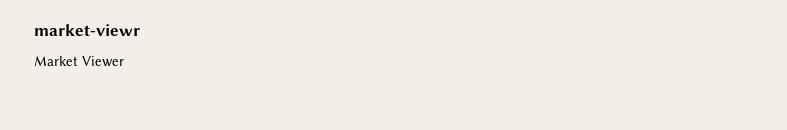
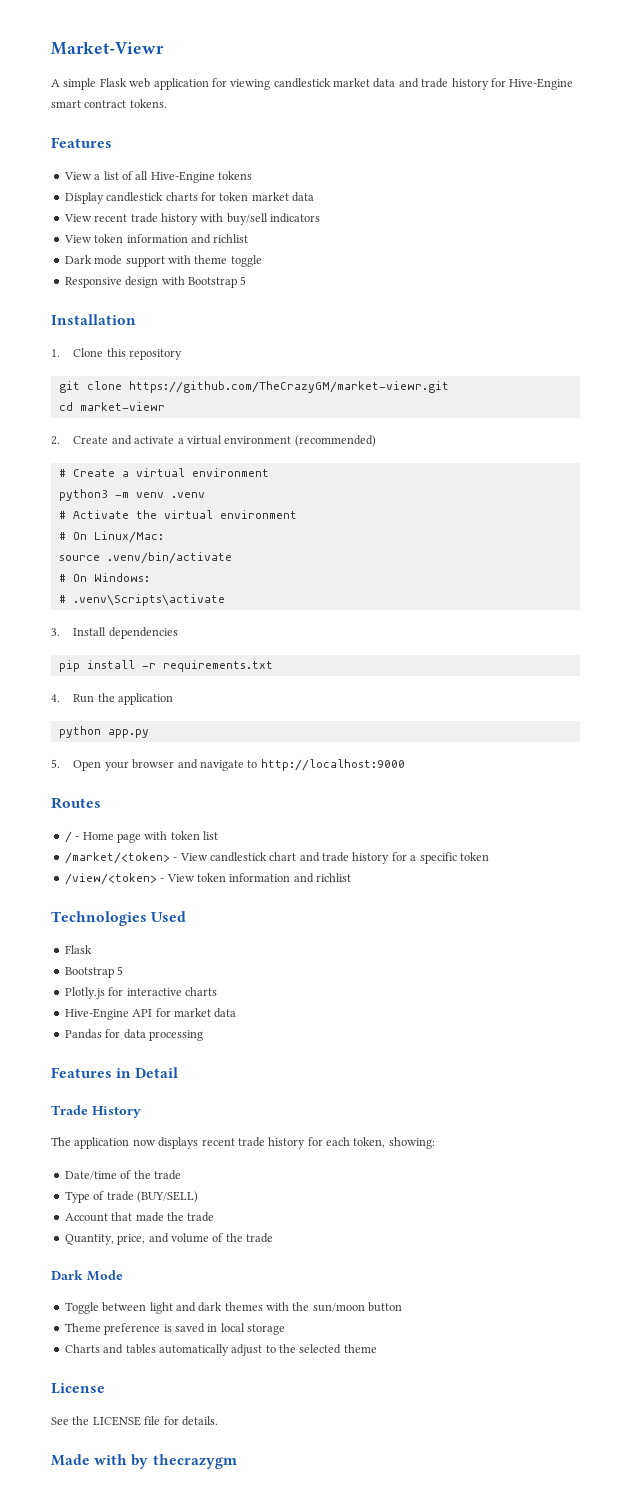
[34,24,140,36] [34,56,124,67] market-viewr // Market Viewer -> [51,42,164,55] [51,78,574,90] [51,99,167,108] [51,137,112,148] [63,171,252,183] [64,192,314,204] [63,213,320,225] [63,234,249,244] [64,255,262,267] [64,276,247,288] [51,314,136,325] [51,348,183,360] [58,381,449,393] [58,402,165,411] [51,435,376,447] [58,468,269,477] [58,489,205,501] [58,510,297,519] [58,531,164,543] [58,552,232,564] [58,573,150,582] [58,594,225,606] [51,627,178,639] [58,660,273,672] [51,693,174,705] [58,726,149,738] [51,759,405,771] [51,797,101,809] [64,831,218,843] [64,852,489,864] [64,873,351,885] [51,911,187,926] [64,945,92,954] [64,966,124,978] [64,987,217,999] [64,1008,237,1020] [64,1029,203,1041] [51,1067,179,1078] [51,1105,141,1118] [51,1137,435,1149] [64,1170,181,1180] [64,1191,198,1203] [64,1212,215,1222] [64,1233,273,1245] [51,1270,123,1281] [64,1302,403,1314] [64,1323,285,1335] [64,1344,377,1356] [51,1383,105,1394] [51,1416,218,1426] [51,1454,237,1469] Market-Viewr // A simple Flask web application for viewing candlestick market data and trade history for Hive-Engine smart contract tokens. // Features // View a list of all Hive-Engine tokens // Display candlestick charts for token market data // View recent trade history with buy/sell indicators // View token information and richlist // Dark mode support with theme toggle // Responsive design with Bootstrap 5 // Installation // 1. Clone this repository // git clone https://github.com/TheCrazyGM/market-viewr.git // cd market-viewr // 2. Create and activate a virtual environment (recommended) // # Create a virtual environment // python3 -m venv .venv // # Activate the virtual environment // # On Linux/Mac: // source .venv/bin/activate // # On Windows: // # .venv\Scripts\activate // 3. Install dependencies // pip install -r requirements.txt // 4. Run the application // python app.py // 5. Open your browser and navigate to http://localhost:9000 // Routes // / - Home page with token list // /market/<token> - View candlestick chart and trade history for a specific token // /view/<token> - View token information and richlist // Technologies Used // Flask // Bootstrap 5 // Plotly.js for interactive charts // Hive-Engine API for market data // Pandas for data processing // Features in Detail // Trade History // The application now displays recent trade history for each token, showing: // Date/time of the trade // Type of trade (BUY/SELL) // Account that made the trade // Quantity, price, and volume of the trade // Dark Mode // Toggle between light and dark themes with the sun/moon button // Theme preference is saved in local storage // Charts and tables automatically adjust to the selected theme // License // See the LICENSE file for details. // Made with by thecrazygm

